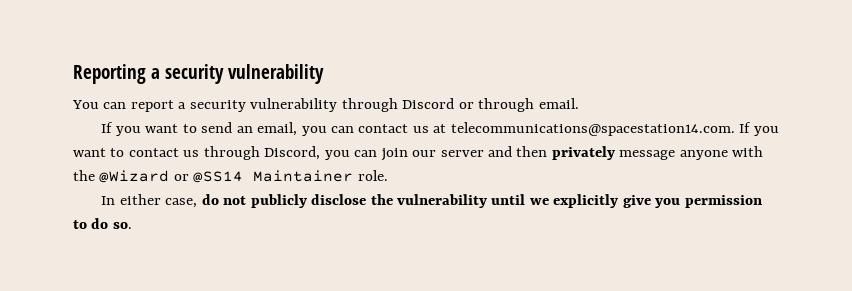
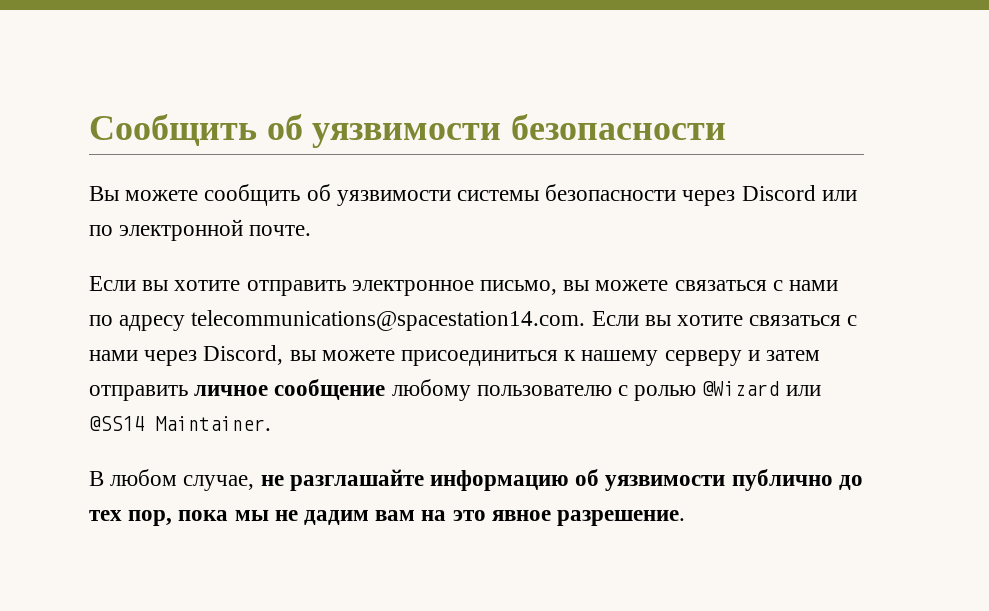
[73,64,324,84] [72,98,579,112] [101,122,779,136] [73,146,764,161] [73,170,388,183] [101,194,762,208] [73,218,132,229] Reporting a security vulnerability // You can report a security vulnerability through Discord or through email. // If you want to send an email, you can contact us at telecommunications@spacestation14.com. If you want to contact us through Discord, you can join our server and then privately message anyone with the @Wizard or @SS14 Maintainer role. // In either case, do not publicly disclose the vulnerability until we explicitly give you permission to do so. -> [89,114,727,148] [89,184,857,206] [89,219,312,241] [89,276,839,296] [89,310,858,331] [89,345,821,366] [89,379,821,401] [89,416,271,431] [89,469,863,491] [89,510,686,526] Сообщить об уязвимости безопасности // Вы можете сообщить об уязвимости системы безопасности через Discord или по электронной почте. // Если вы хотите отправить электронное письмо, вы можете связаться с нами по адресу telecommunications@spacestation14.com. Если вы хотите связаться с нами через Discord, вы можете присоединиться к нашему серверу и затем отправить личное сообщение любому пользователю с ролью @Wizard или @SS14 Maintainer. // В любом случае, не разглашайте информацию об уязвимости публично до тех пор, пока мы не дадим вам на это явное разрешение.

